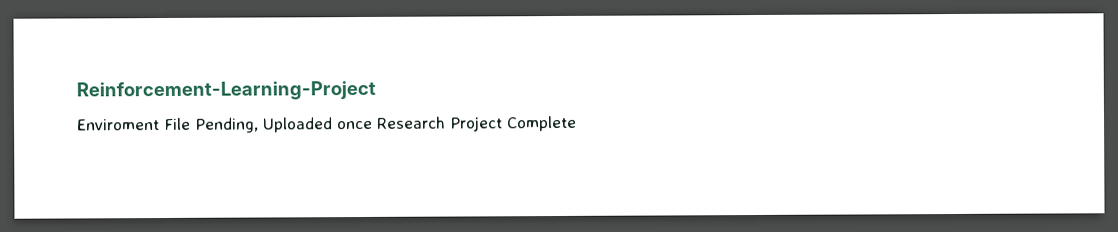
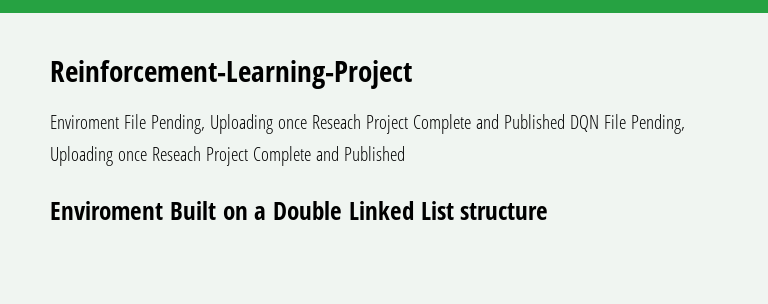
[263,115,577,133] Uploaded once Research Project Complete -> [209,114,685,134] [50,146,405,166] [50,201,549,220] Uploading once Reseach Project Complete and Published DQN File Pending, Uploading once Reseach Project Complete and Published // Enviroment Built on a Double Linked List structure

